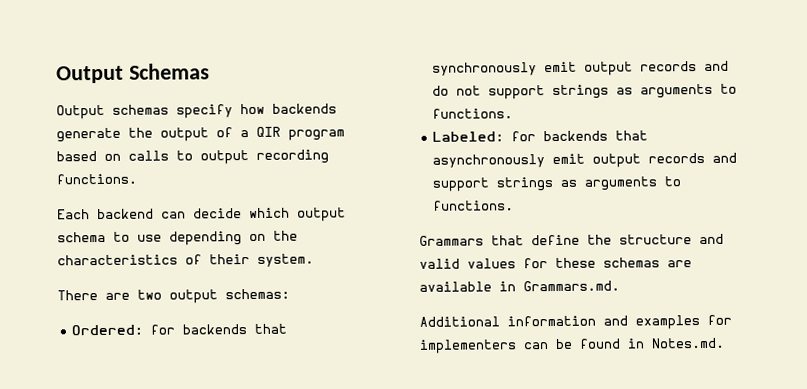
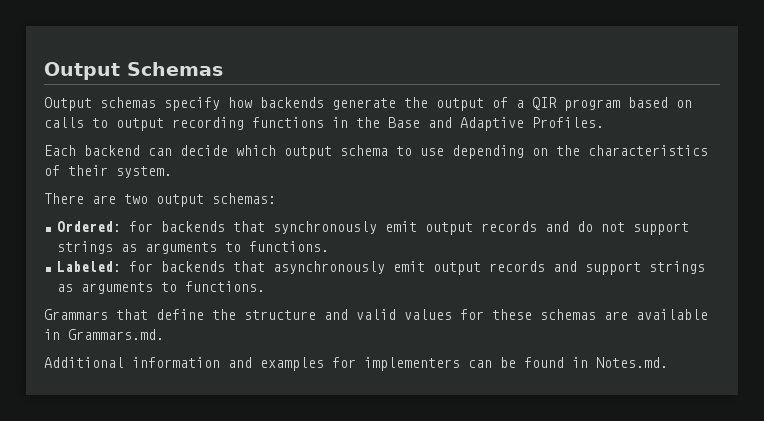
[56,173,137,185] functions. -> [252,117,604,131] functions in the Base and Adaptive Profiles.

